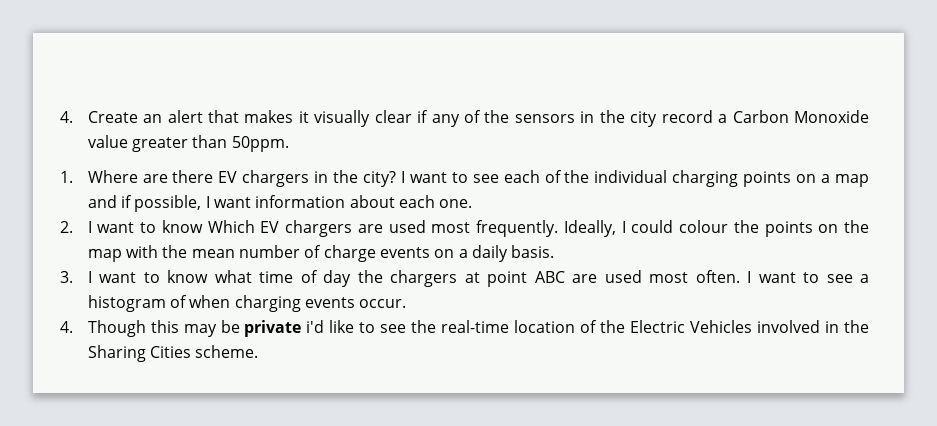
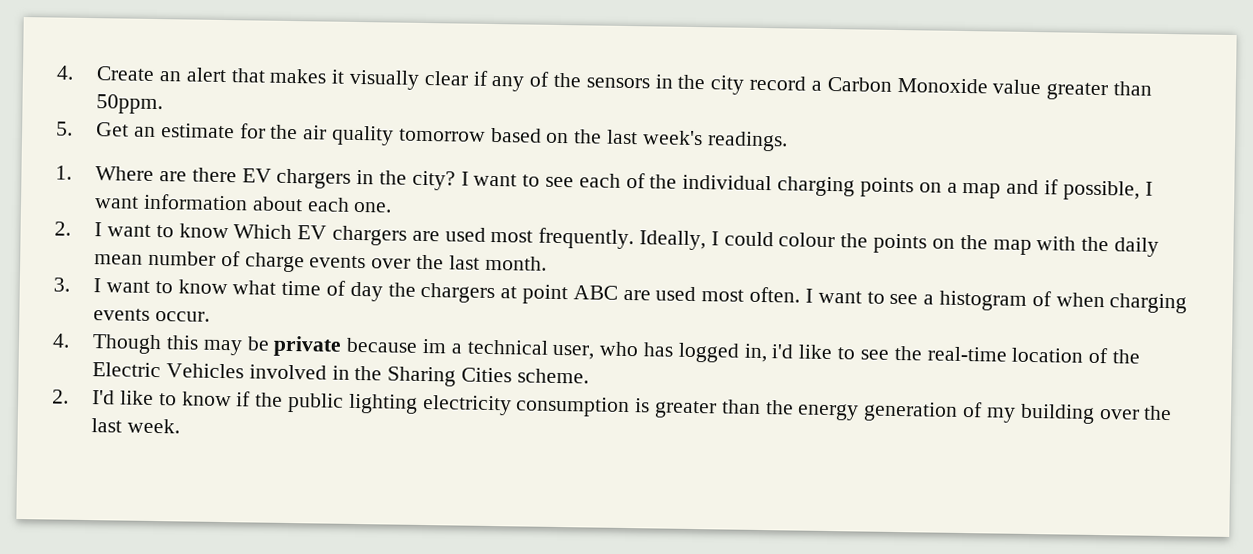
(289, 144) none -> [56,121,788,152] // 5. Get an estimate for the air quality tomorrow based on the last week's readings.
(188, 251) none -> [1113,237,1159,257] daily
[434,245,555,262] on a daily basis. -> [371,254,547,271] over the last month.
(302, 328) none -> [346,337,768,363] because im a technical user, who has logged in,
(259, 351) none -> [52,389,1173,424] [91,418,181,434] // 2. I'd like to know if the public lighting electricity consumption is greater than the energy generation of my building over the last week.

